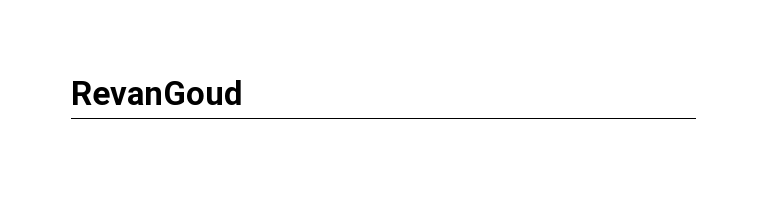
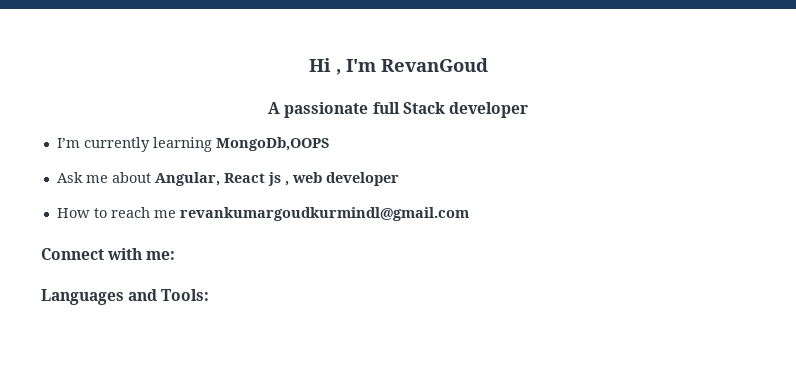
[71,80,242,105] RevanGoud -> [308,58,488,75] [268,102,528,118] [56,137,330,152] [56,172,399,186] [56,207,469,221] [41,248,176,260] [41,289,210,305] Hi , I'm RevanGoud // A passionate full Stack developer // I’m currently learning MongoDb,OOPS // Ask me about Angular, React js , web developer // How to reach me revankumargoudkurmindl@gmail.com // Connect with me: // Languages and Tools:

